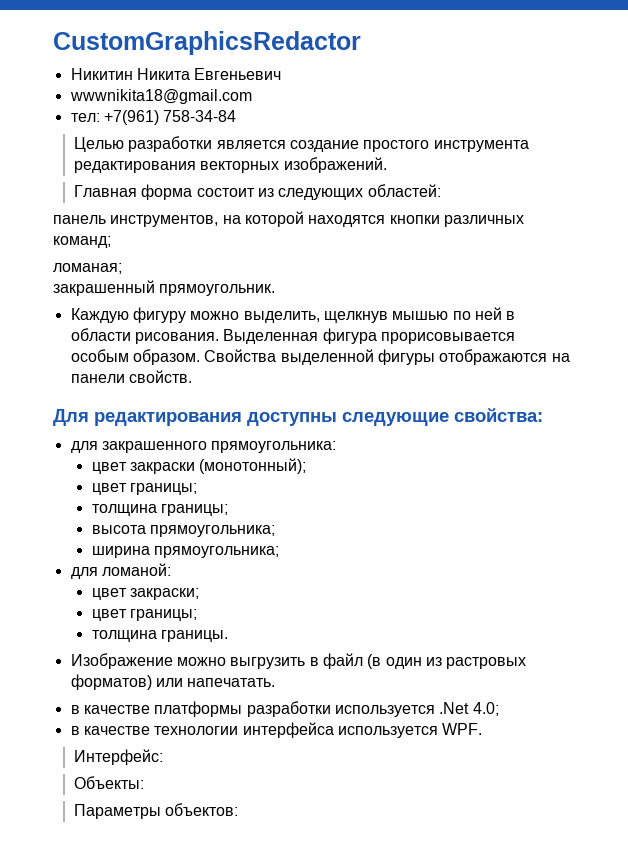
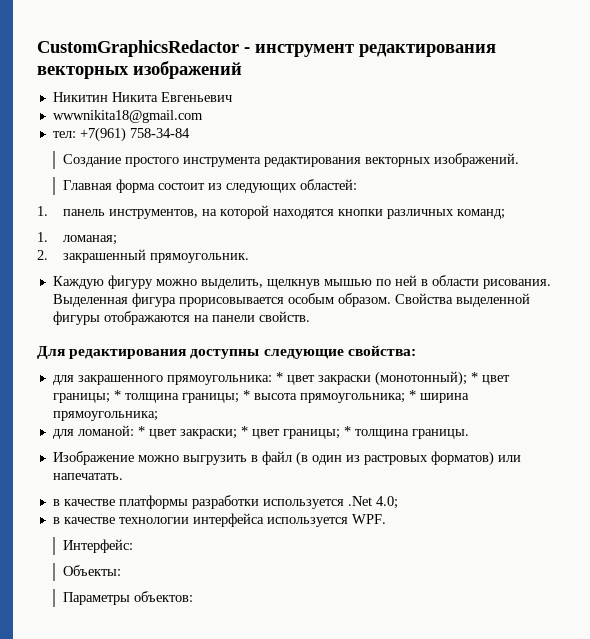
(361, 43) none -> [244,44,496,57] [37,61,242,79] - инструмент редактирования векторных изображений
[74,136,360,152] Целью разработки является создание -> [62,154,121,167] Cоздание
(441, 190) none -> [37,206,48,216] 1.
(111, 242) none -> [37,232,48,242] 1.
(122, 268) none -> [37,250,48,260] 2.
(337, 447) // -> [275,372,283,382] *
[91,483,198,495] // цвет границы; // -> [470,372,510,385] [52,390,121,403] * цвет границы; *
(229, 510) // -> [242,390,250,400] *
(276, 531) // -> [408,390,416,400] *
(171, 569) // -> [137,426,145,436] *
[91,609,198,621] // цвет границы; // -> [240,426,351,439] * цвет границы; *

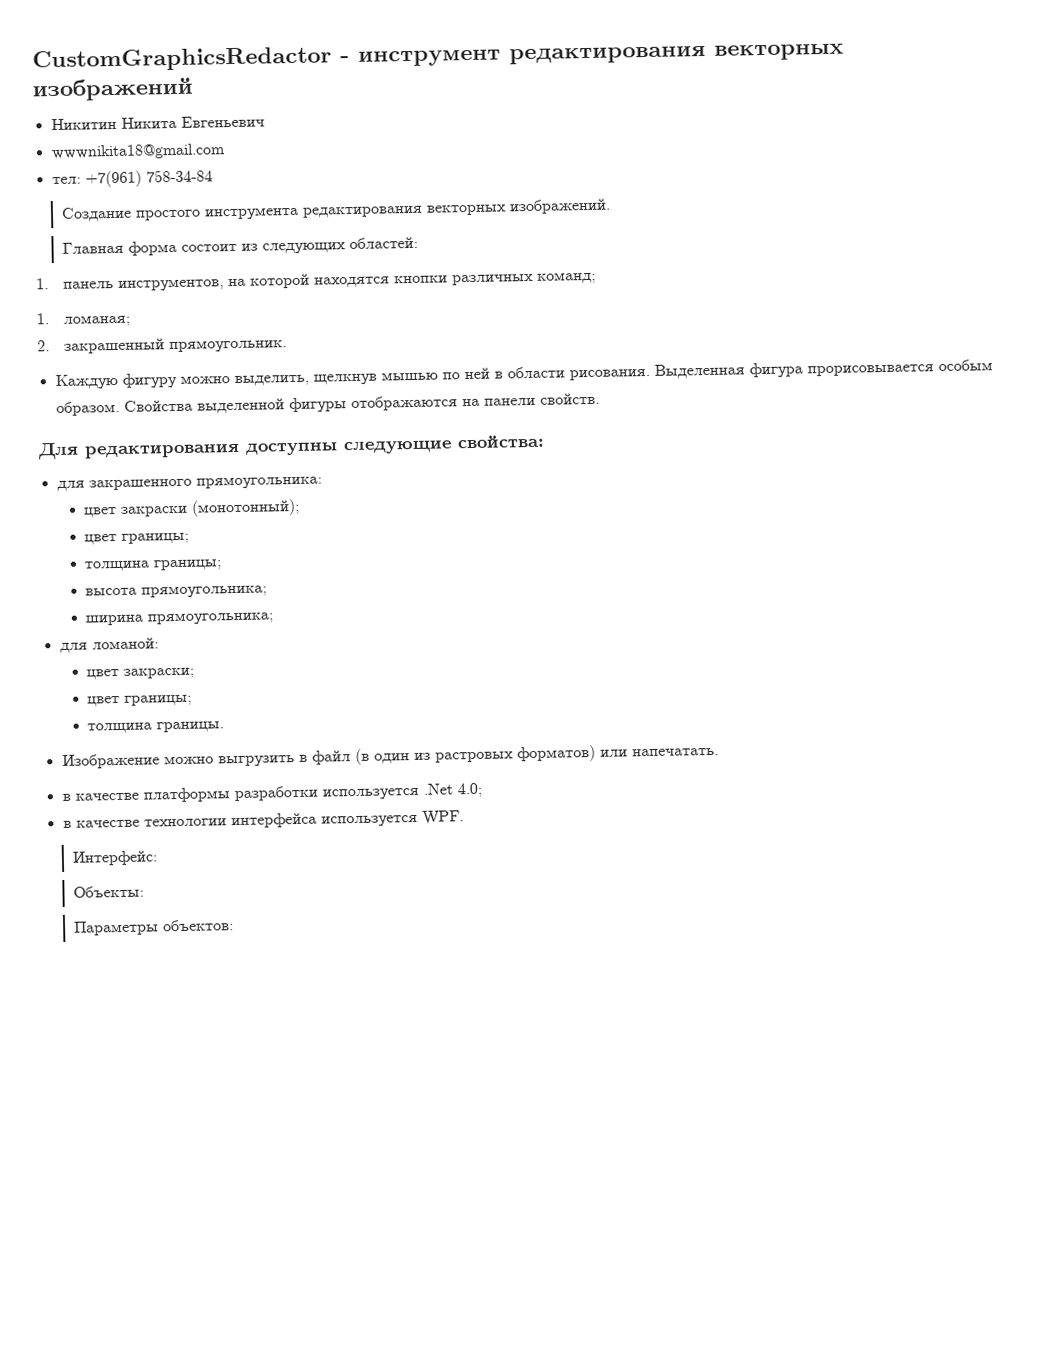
[275,372,283,382] * -> (322, 482) //
[470,372,510,385] [52,390,121,403] * цвет границы; * -> [84,532,190,545] // цвет границы; //
[242,390,250,400] * -> (223, 565) //
[408,390,416,400] * -> (268, 591) //
[137,426,145,436] * -> (159, 643) //
[240,426,351,439] * цвет границы; * -> [87,694,193,707] // цвет границы; //

